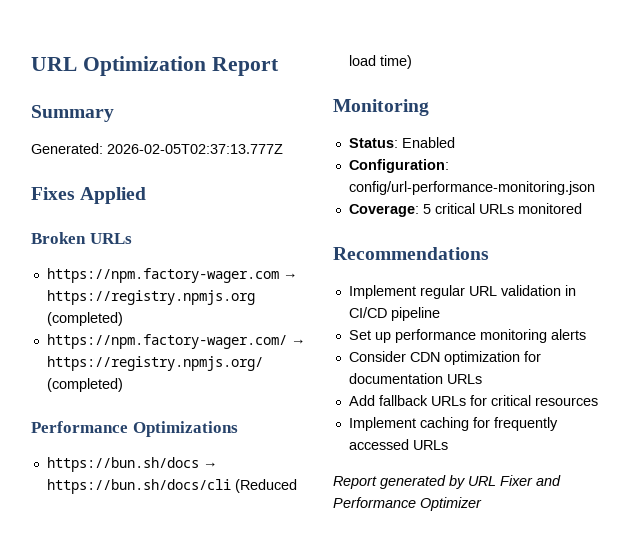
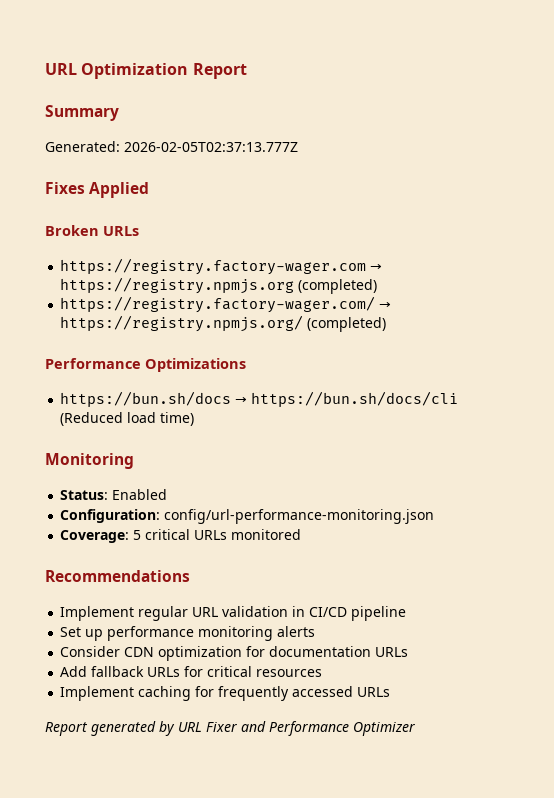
[46,268,279,283] https://npm.factory-wager.com -> [60,258,367,275] https://registry.factory-wager.com
[46,334,287,349] https://npm.factory-wager.com/ -> [60,296,376,313] https://registry.factory-wager.com/

